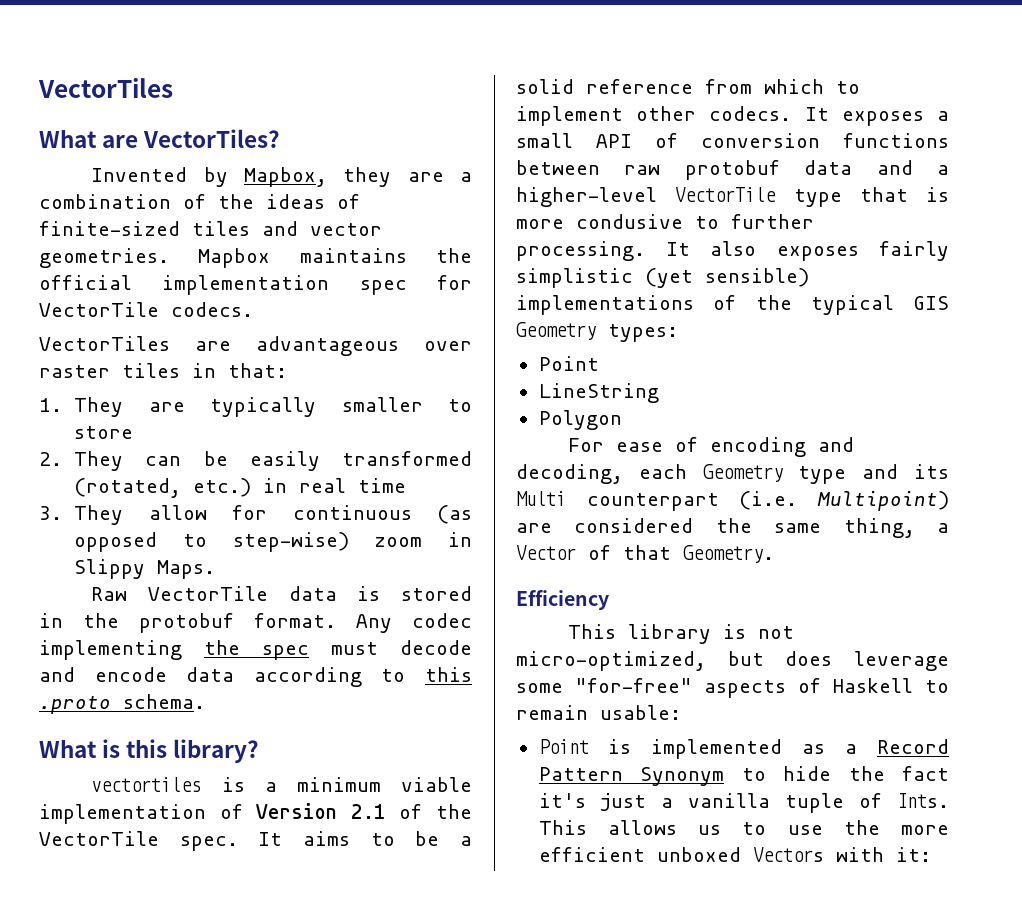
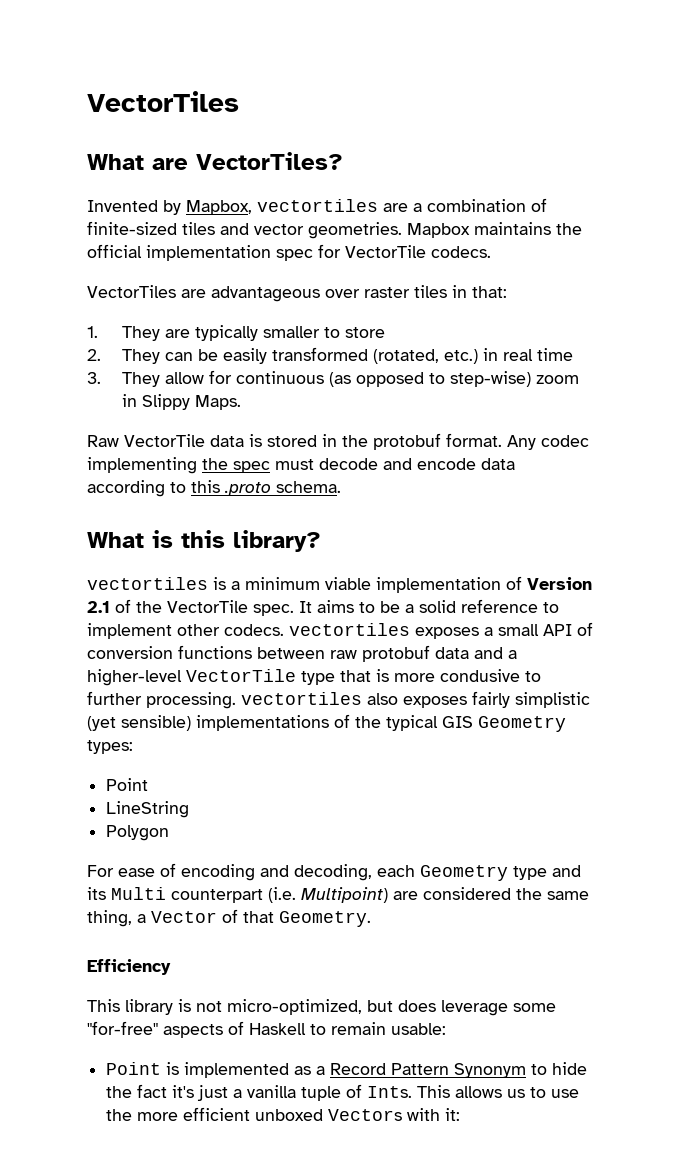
[343,167,392,187] they -> [257,199,378,212] vectortiles
[218,194,360,209] the ideas of -> (547, 205) none
[705,79,824,94] from which -> (538, 606) none
[804,107,829,121] It -> [289,623,410,636] vectortiles
[665,242,690,256] It -> [241,692,362,705] vectortiles

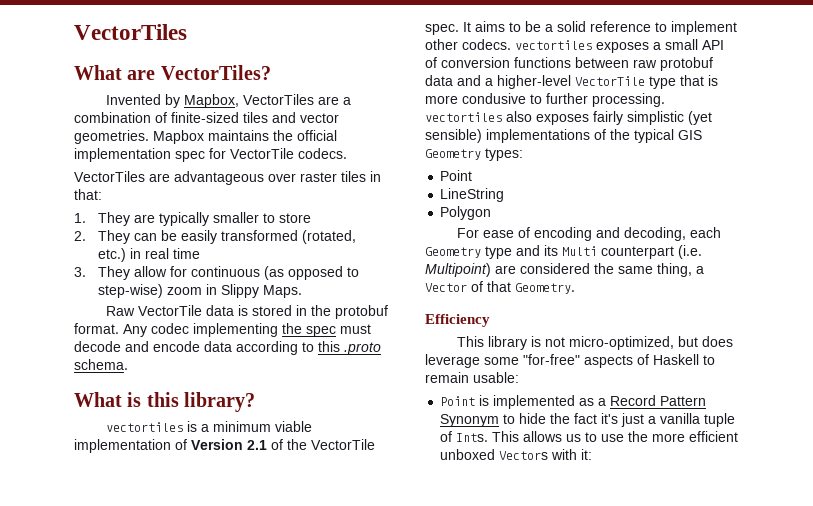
[257,199,378,212] vectortiles -> [242,94,314,105] VectorTiles

